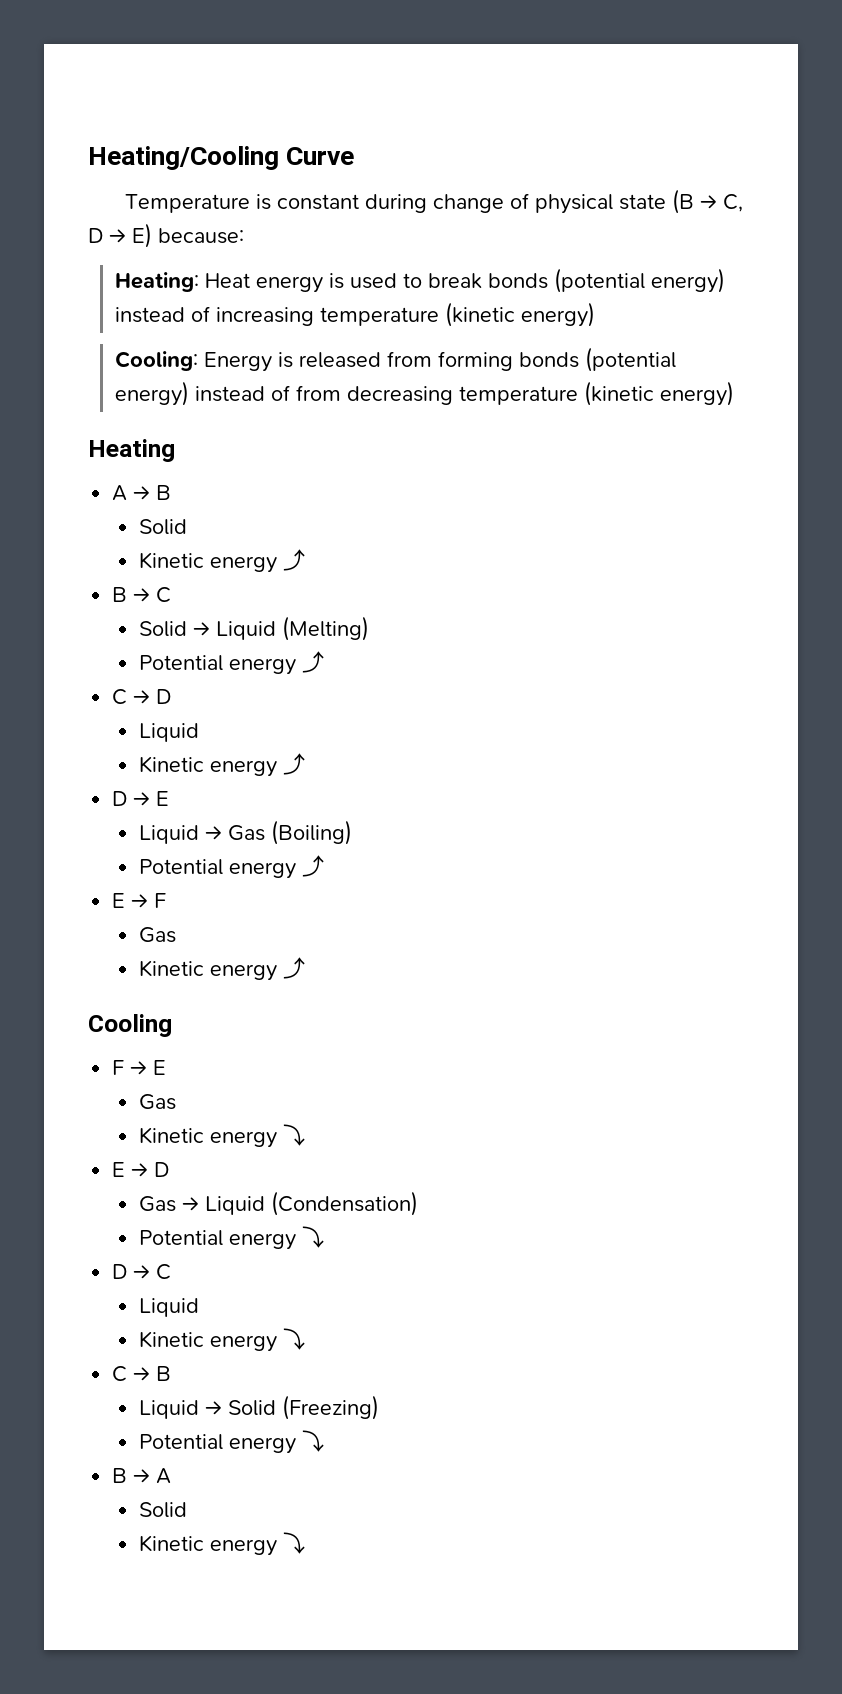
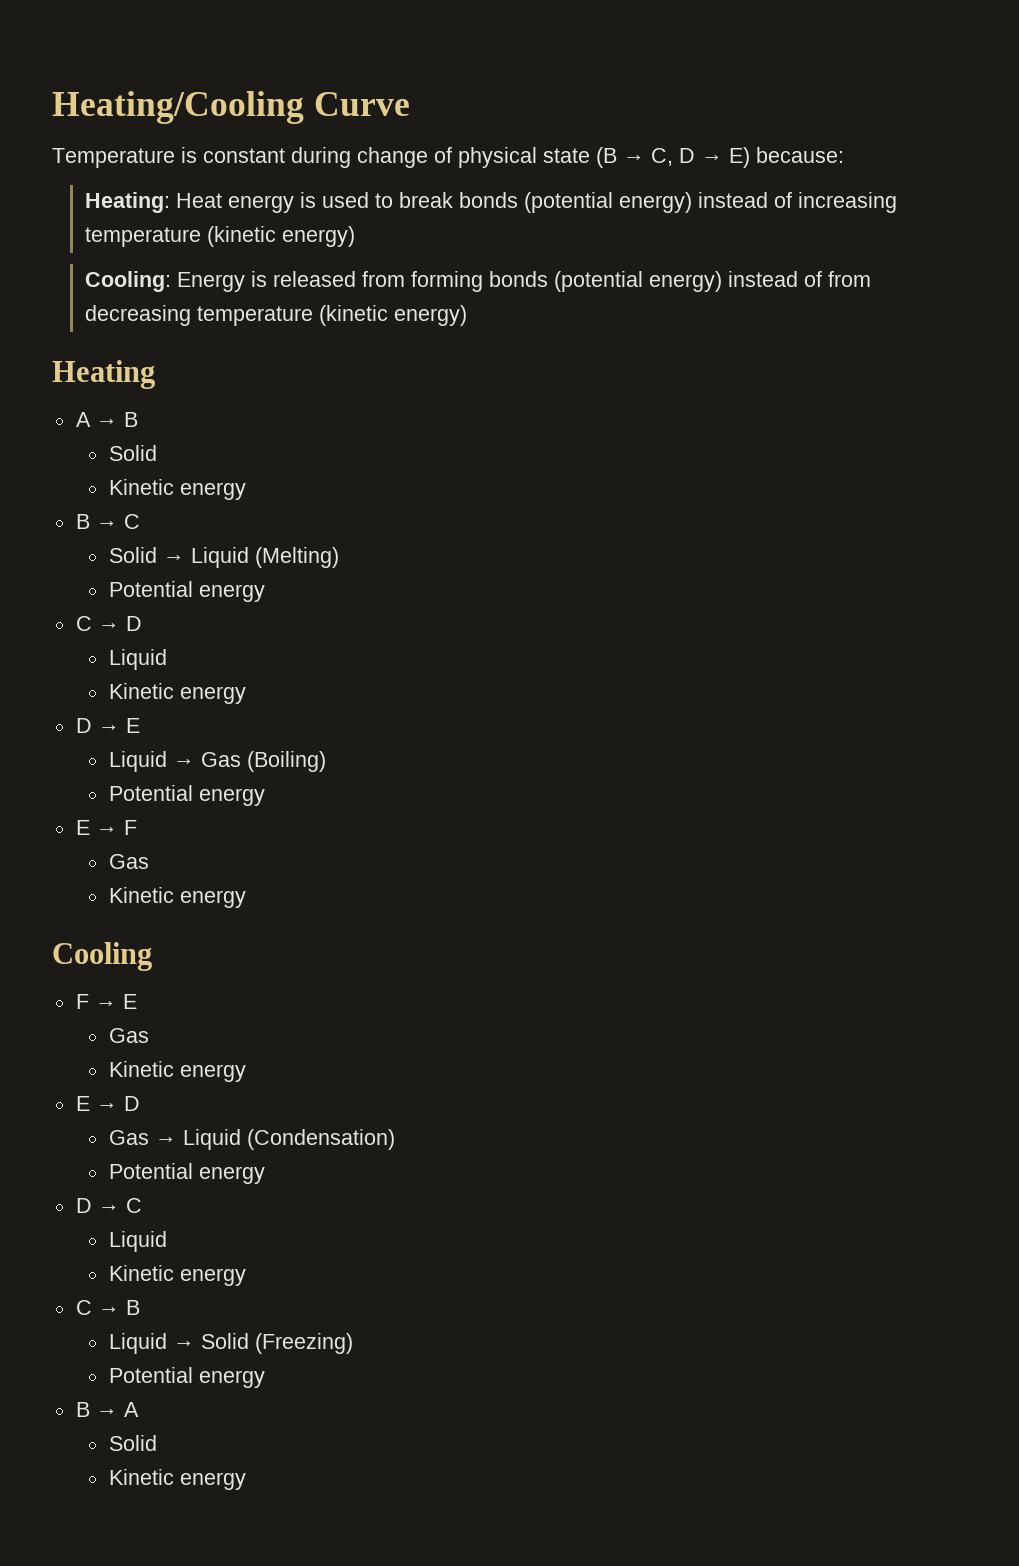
[283,549,306,571] ⤴ -> (246, 491) none
[302,651,325,673] ⤴ -> (265, 593) none
[283,753,306,775] ⤴ -> (246, 695) none
[302,855,325,877] ⤴ -> (265, 797) none
[283,957,306,979] ⤴ -> (246, 899) none
[283,1124,306,1146] ⤵ -> (246, 1073) none
[302,1226,325,1248] ⤵ -> (265, 1175) none
[283,1328,306,1350] ⤵ -> (246, 1277) none
[302,1430,325,1452] ⤵ -> (265, 1379) none
[283,1532,306,1554] ⤵ -> (246, 1481) none

